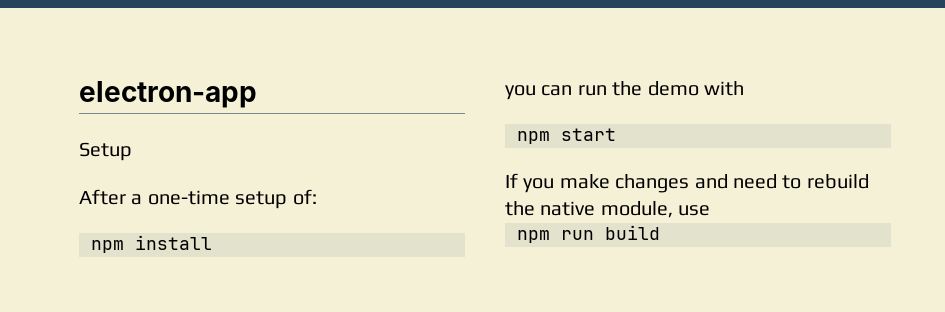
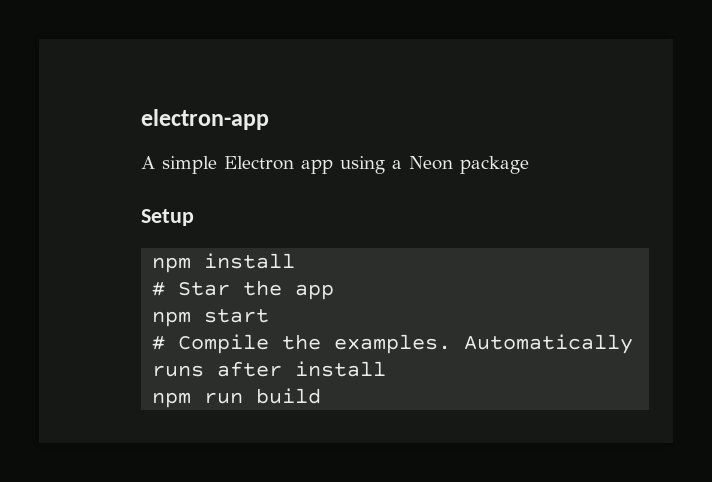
[79,142,132,161] [79,189,317,209] [91,235,212,253] [505,81,744,100] [517,128,616,144] [505,173,869,193] [505,201,711,218] Setup // After a one-time setup of: // npm install // you can run the demo with // npm start // If you make changes and need to rebuild the native module, use -> [141,156,529,174] [141,209,194,226] [152,253,296,273] [152,280,335,300] [152,309,270,327] [152,334,634,354] [152,361,387,377] A simple Electron app using a Neon package // Setup // npm install // # Star the app // npm start // # Compile the examples. Automatically runs after install

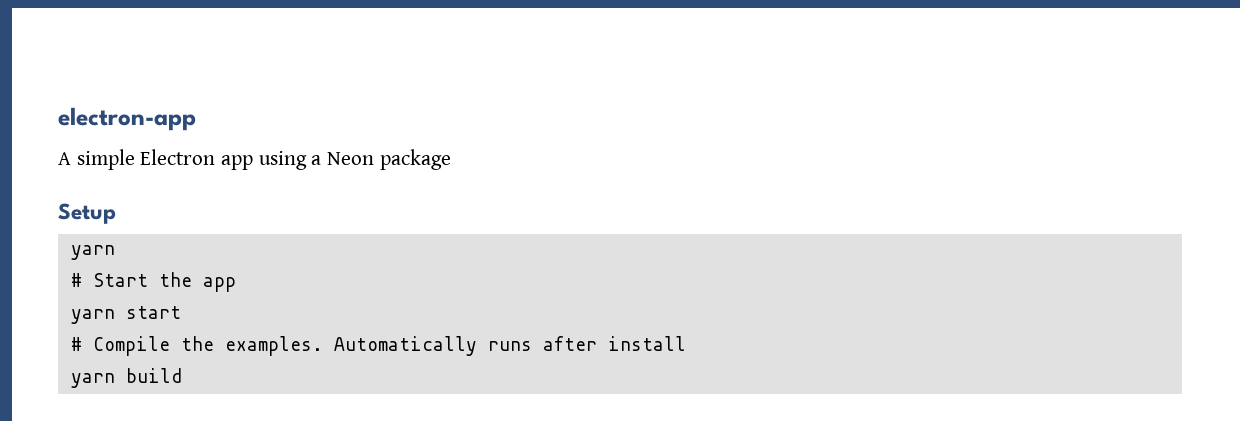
[152,253,296,273] [152,282,231,296] npm install // # Star -> [70,245,115,260] [70,273,148,287] yarn // # Start
[152,311,192,327] npm -> [70,309,115,324] yarn
[152,392,244,408] npm run -> [70,373,115,388] yarn

